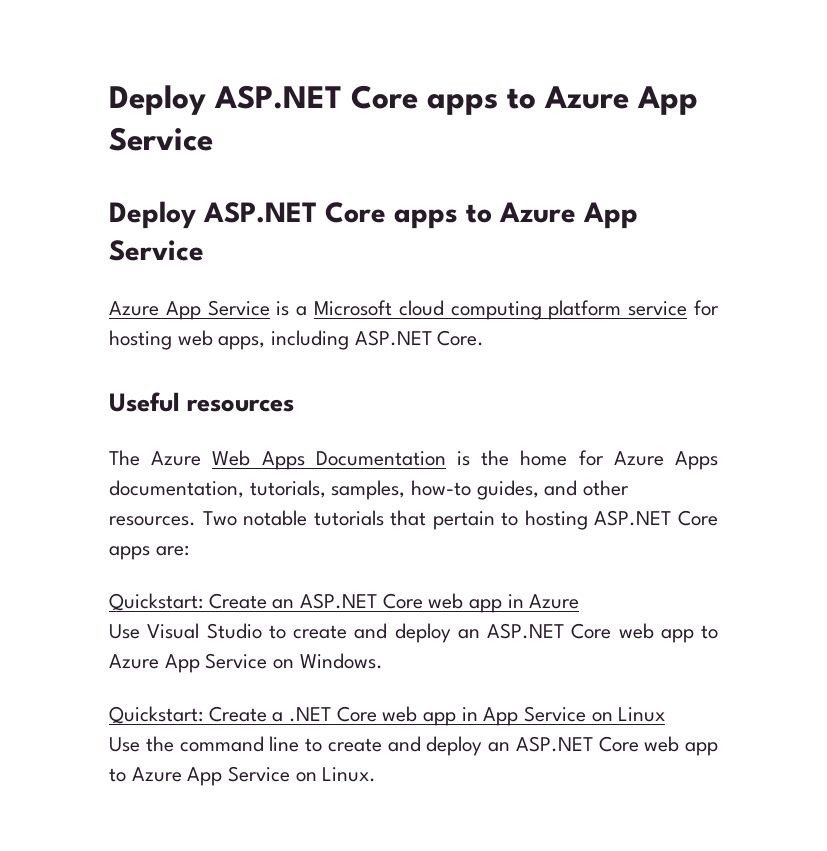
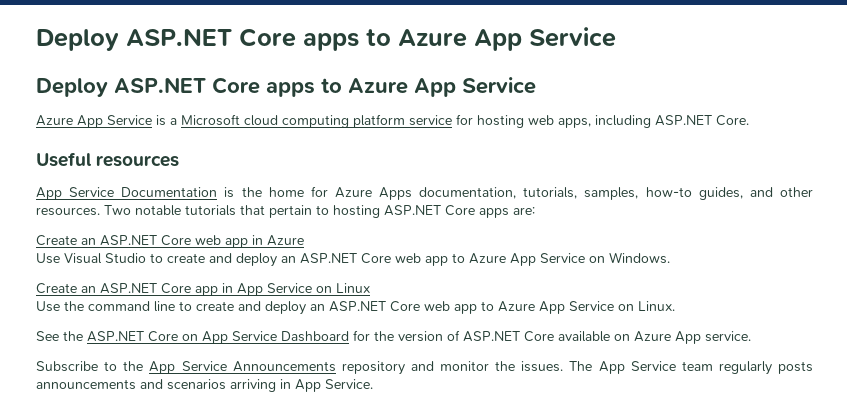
[109,450,305,470] The Azure Web Apps -> [36,187,115,200] App Service
[109,593,203,611] Quickstart: -> (535, 211) none
[109,706,418,724] Quickstart: Create a .NET Core web -> [36,283,191,294] Create an ASP.NET Core
(377, 774) none -> [36,330,751,344] [36,361,813,375] [36,379,373,392] // See the ASP.NET Core on App Service Dashboard for the version of ASP.NET Core available on Azure App service. // Subscribe to the App Service Announcements repository and monitor the issues. The App Service team regularly posts announcements and scenarios arriving in App Service.

